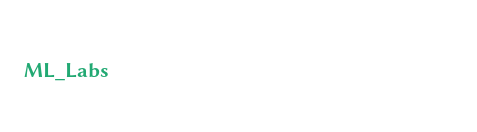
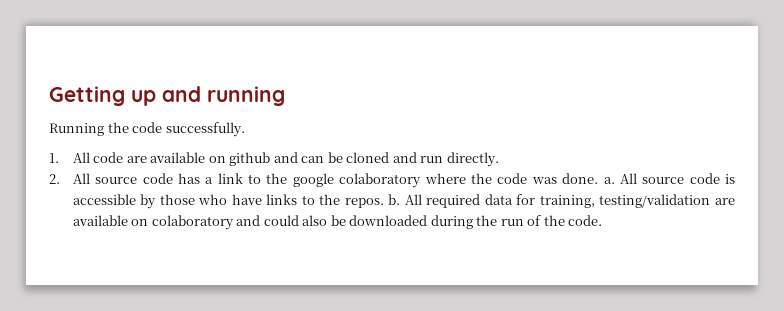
[24,63,109,81] ML_Labs -> [49,86,285,106] [49,122,245,137] [49,152,499,167] [49,173,735,188] [72,194,736,209] [72,215,603,230] Getting up and running // Running the code successfully. // 1. All code are available on github and can be cloned and run directly. // 2. All source code has a link to the google colaboratory where the code was done. a. All source code is accessible by those who have links to the repos. b. All required data for training, testing/validation are available on colaboratory and could also be downloaded during the run of the code.

